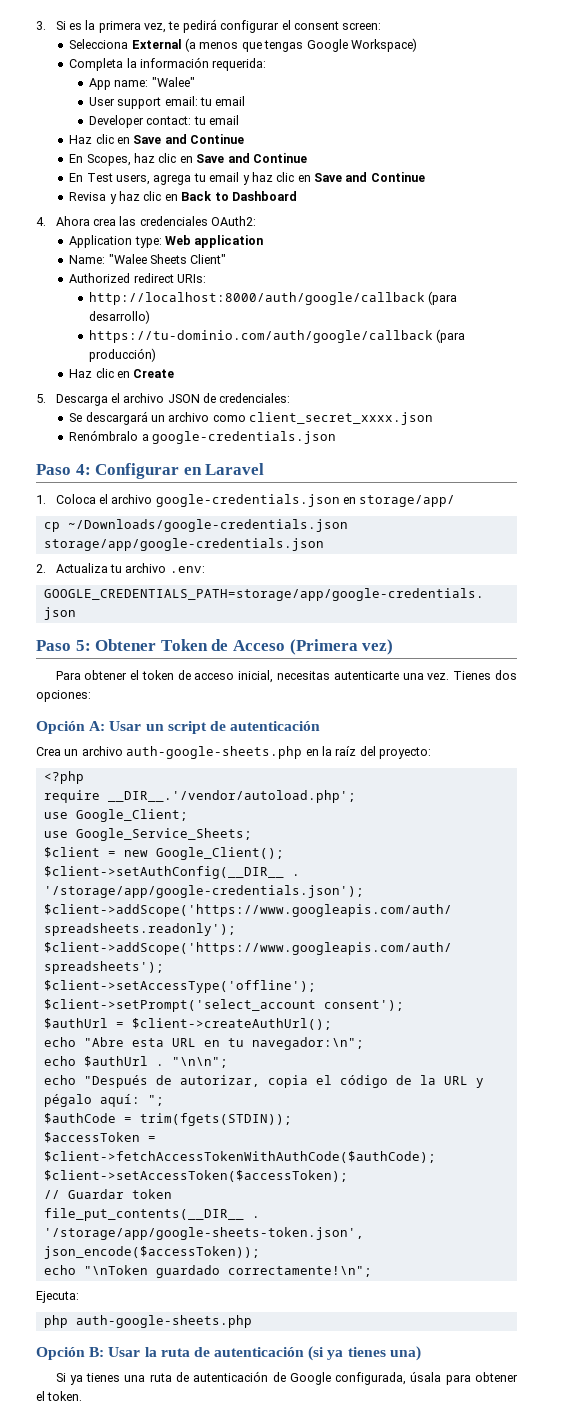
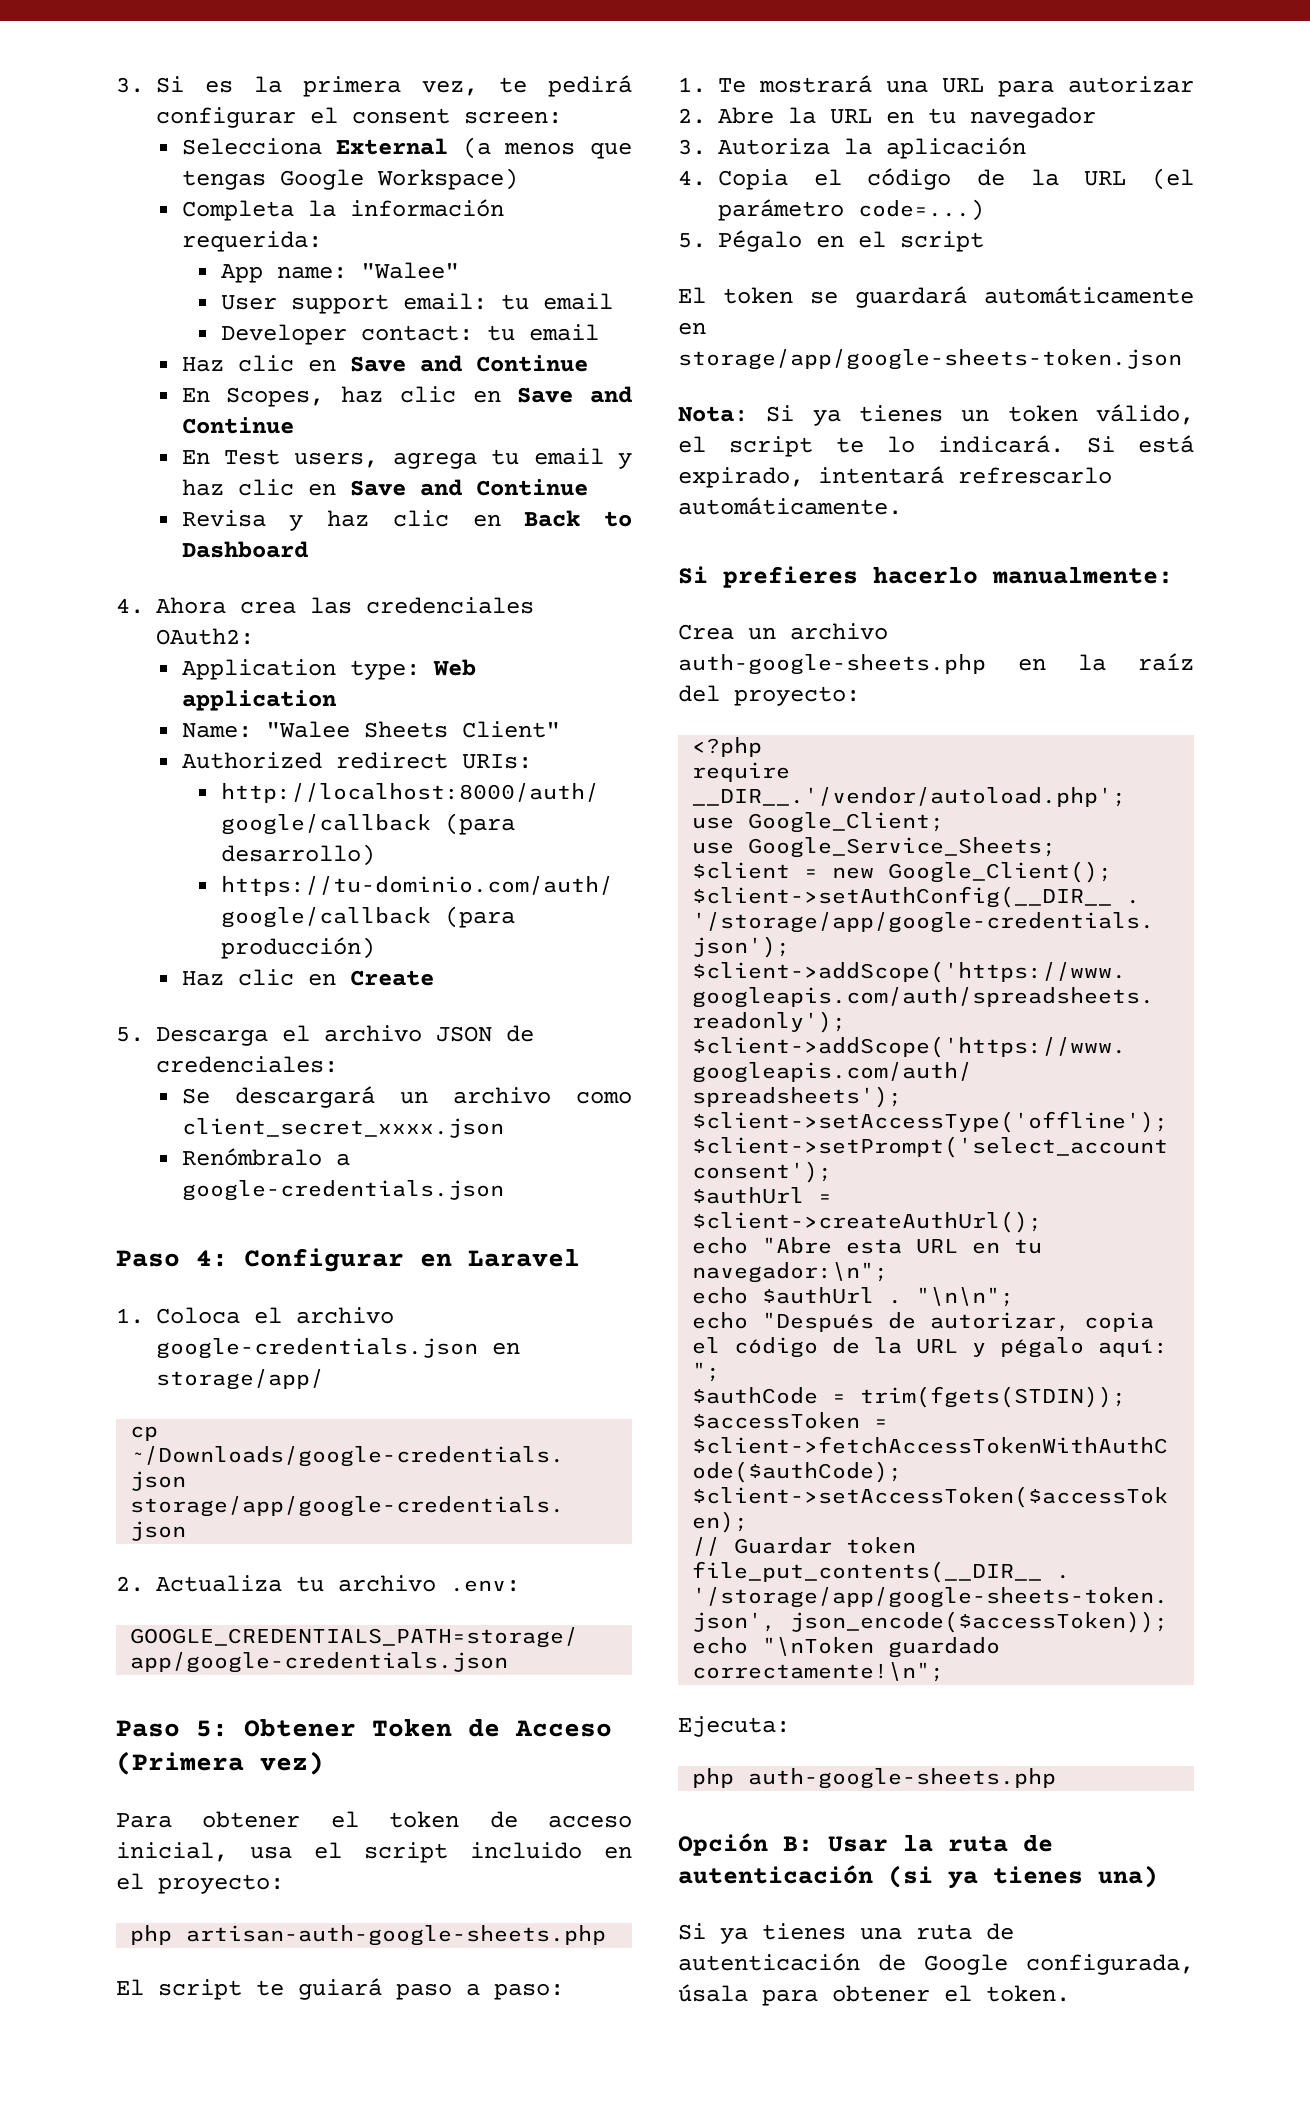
[277,670,517,680] [36,690,91,702] [36,721,321,734] necesitas autenticarte una vez. Tienes dos opciones: // Opción A: Usar un script de autenticación -> [250,1842,632,1863] [116,1873,284,1894] [130,1925,607,1946] [116,1978,564,2000] [678,75,1194,97] [678,107,1096,128] [678,137,1026,159] [678,168,1194,190] [718,199,984,221] [678,230,984,252] [678,286,1194,308] [678,322,706,335] [678,349,1182,370] [678,404,1194,426] [678,435,1194,457] [678,466,1112,488] [678,497,902,515] [678,566,1173,588] usa el script incluido en el proyecto: // php artisan-auth-google-sheets.php // El script te guiará paso a paso: // 1. Te mostrará una URL para autorizar // 2. Abre la URL en tu navegador // 3. Autoriza la aplicación // 4. Copia el código de la URL (el parámetro code=...) // 5. Pégalo en el script // El token se guardará automáticamente en storage/app/google-sheets-token.json // Nota: Si ya tienes un token válido, el script te lo indicará. Si está expirado, intentará refrescarlo automáticamente. // Si prefieres hacerlo manualmente:

